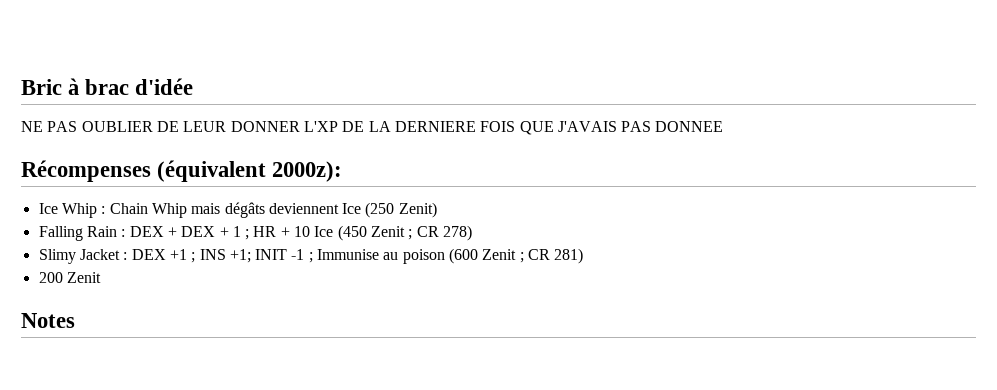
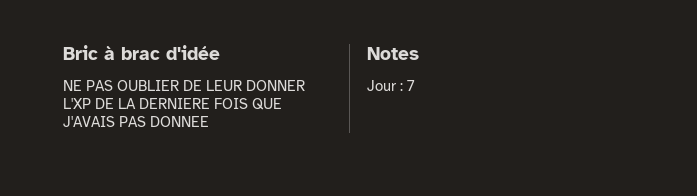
[21,160,343,182] [38,202,437,218] [38,225,473,241] [38,248,584,264] [38,272,101,283] [21,313,75,328] Récompenses (équivalent 2000z): // Ice Whip : Chain Whip mais dégâts deviennent Ice (250 Zenit) // Falling Rain : DEX + DEX + 1 ; HR + 10 Ice (450 Zenit ; CR 278) // Slimy Jacket : DEX +1 ; INS +1; INIT -1 ; Immunise au poison (600 Zenit ; CR 281) // 200 Zenit // Notes -> [367,47,419,60] [367,80,415,91] Notes // Jour : 7

